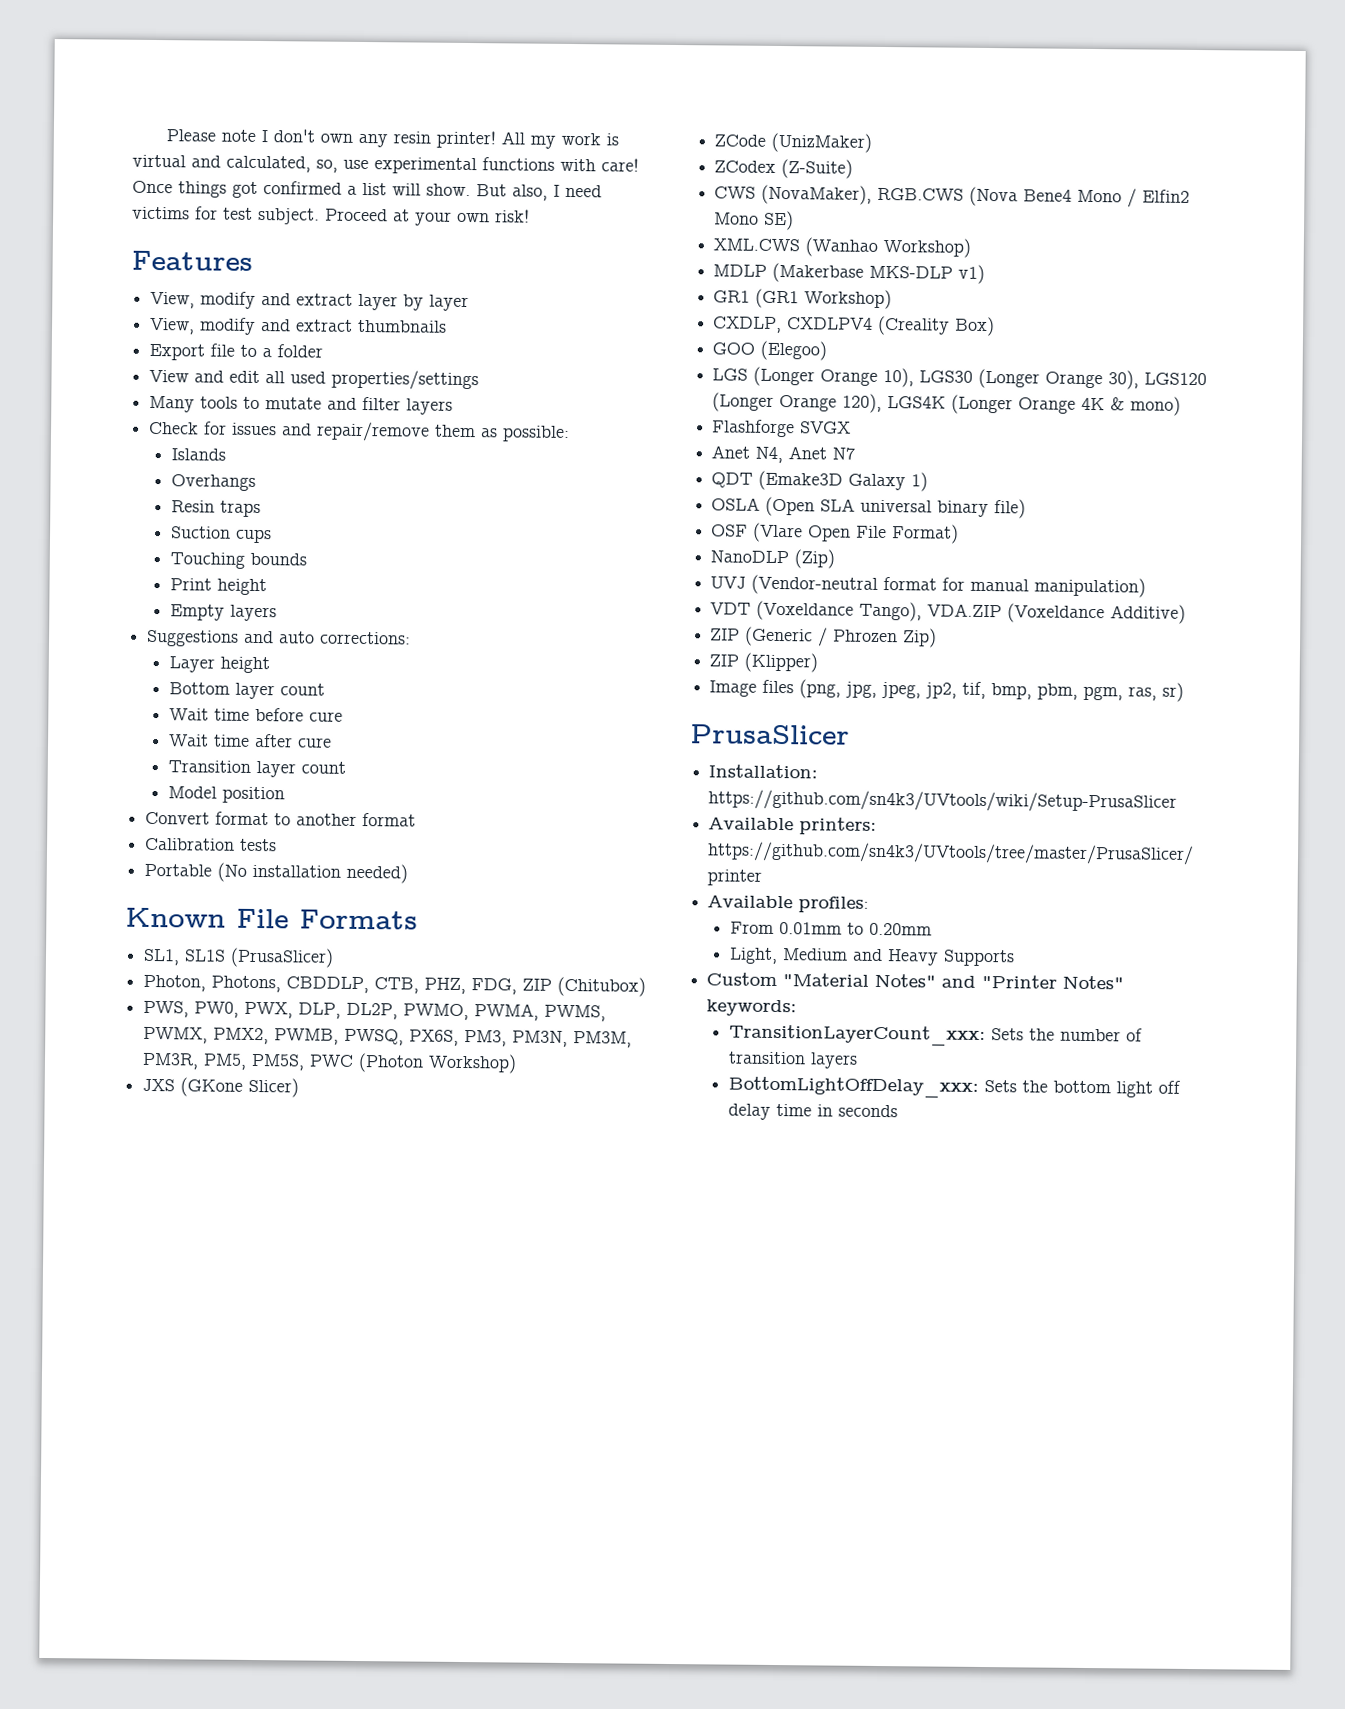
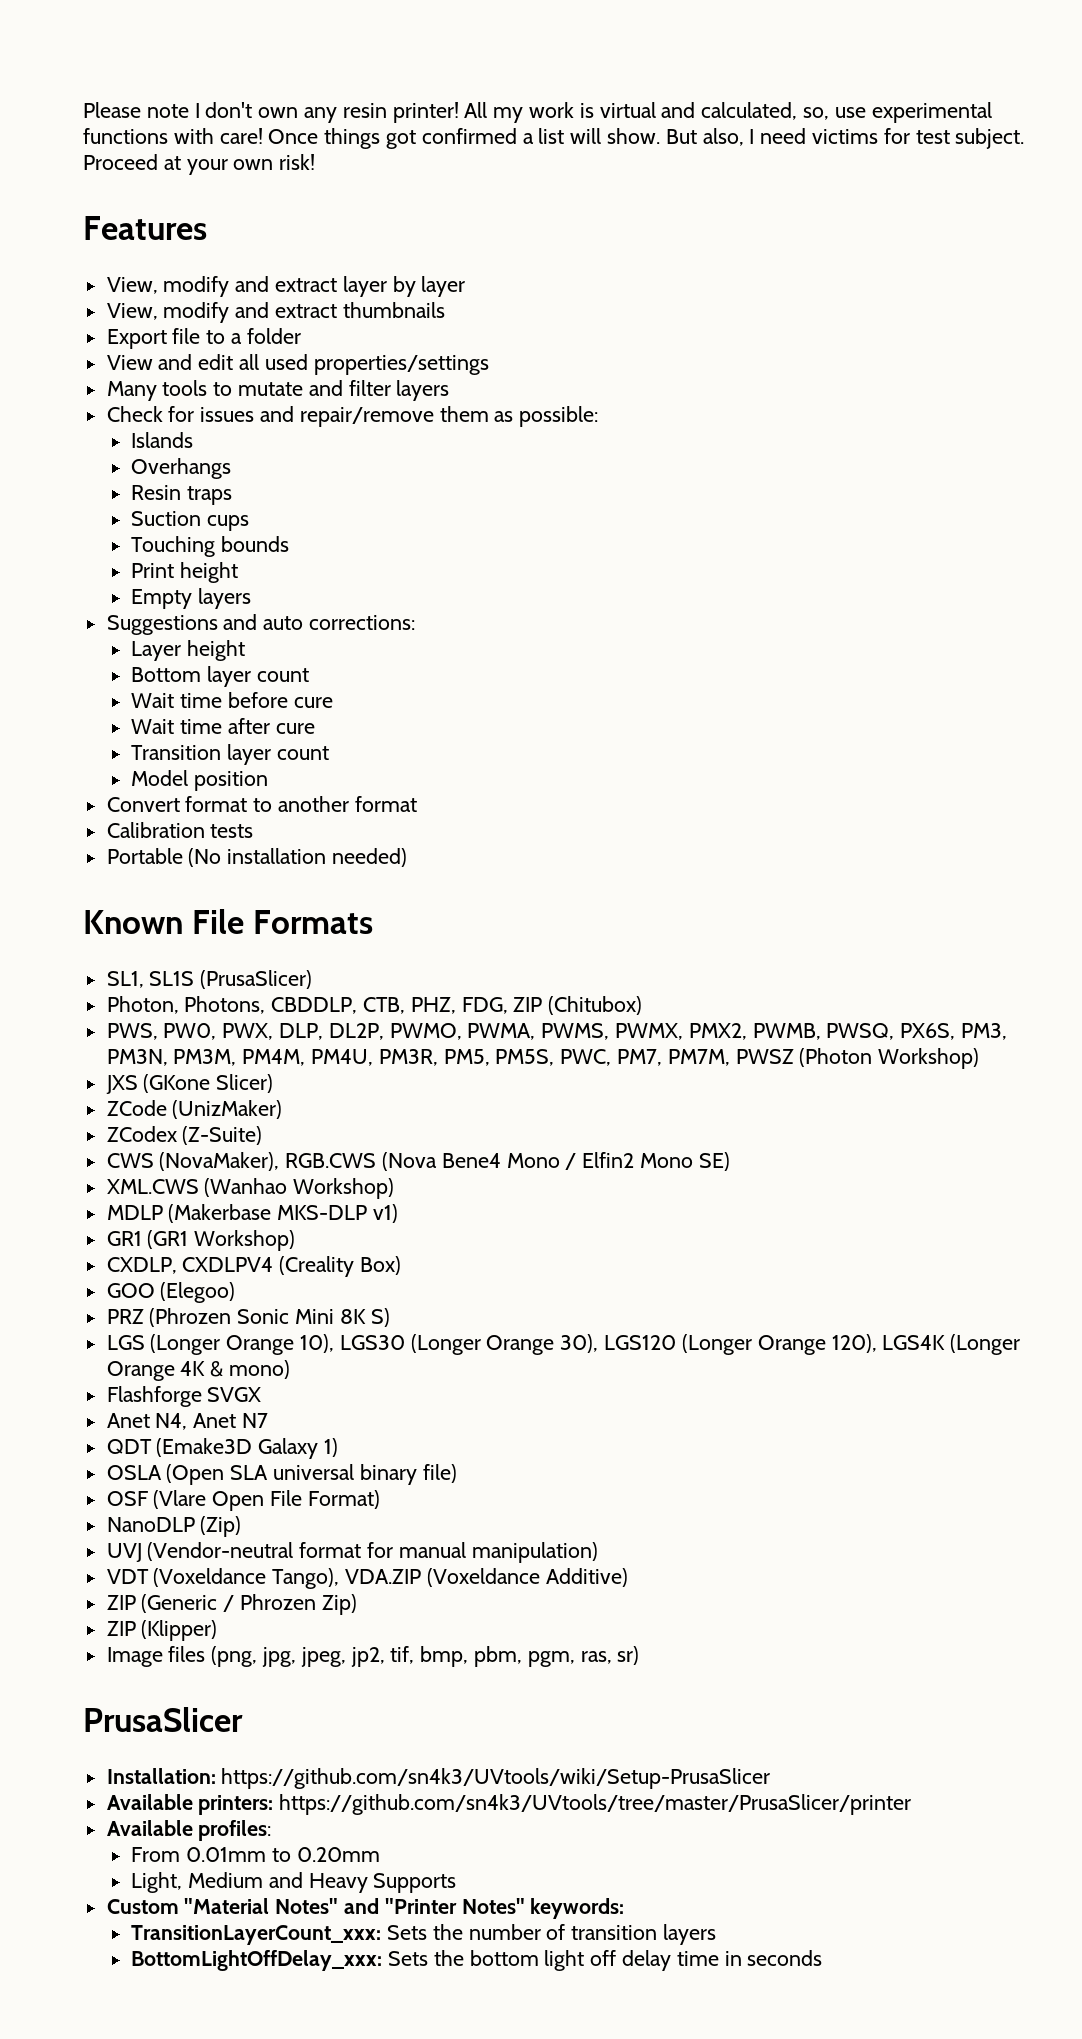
(633, 1039) none -> [242,1049,374,1066] PM4M, PM4U,
[309,1054,355,1067] PWC -> [560,1049,794,1066] PWC, PM7, PM7M, PWSZ
(828, 350) none -> [106,1308,390,1327] // PRZ (Phrozen Sonic Mini 8K S)

